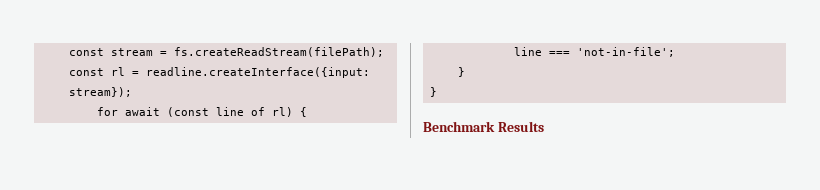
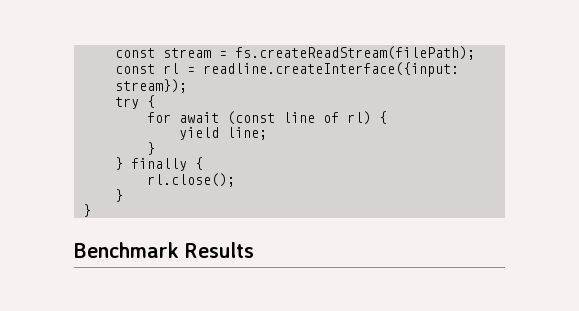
(133, 92) none -> [115,95,156,109] // try {
[514,47,676,57] line === 'not-in-file'; -> [179,127,268,140] [147,142,156,155] [115,157,204,171] [147,173,236,187] yield line; // } // } finally { // rl.close();

